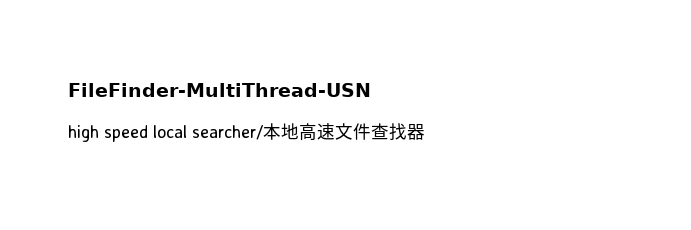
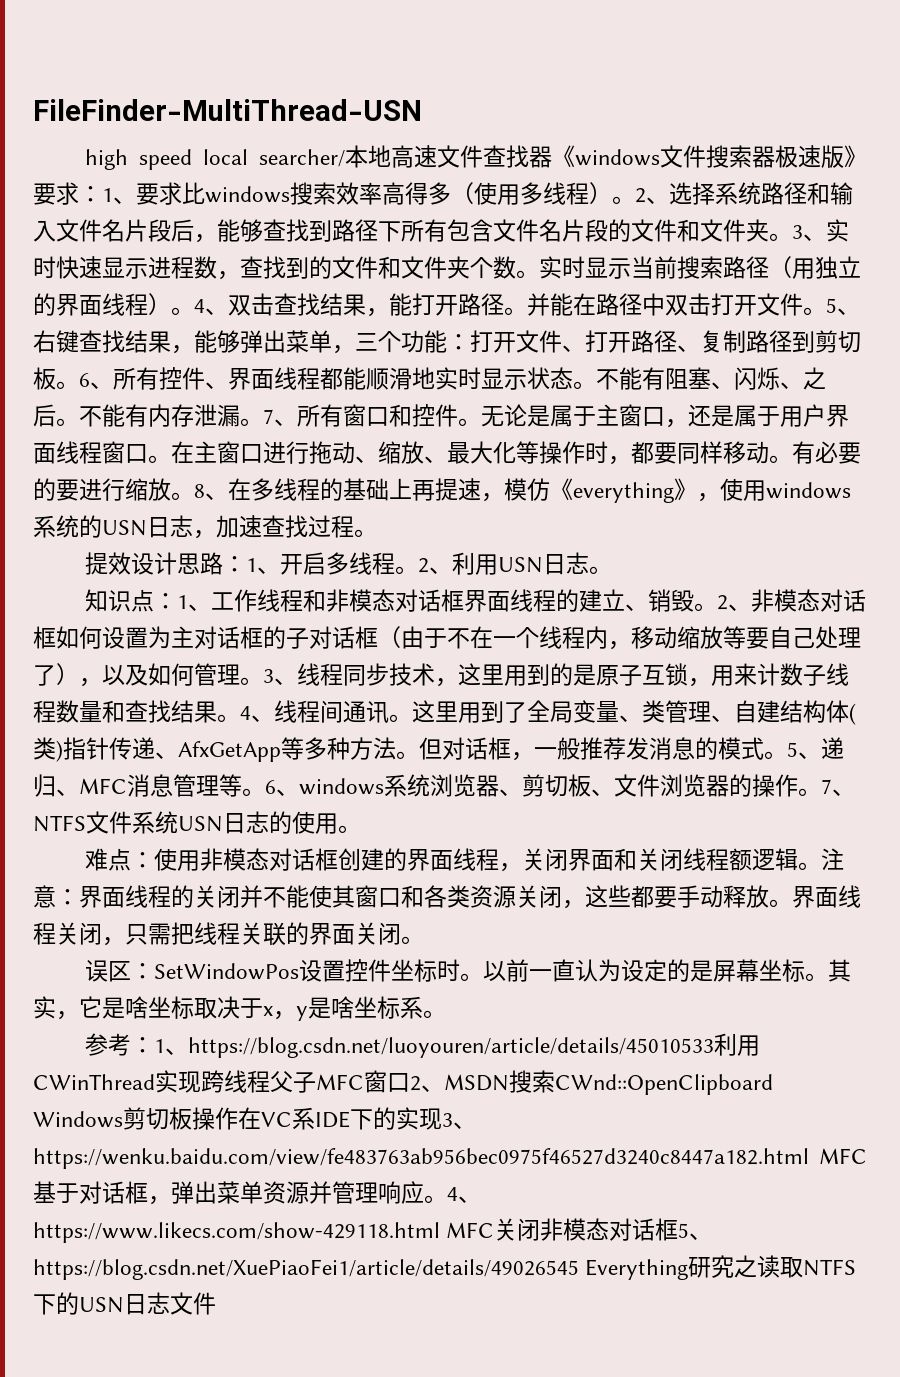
(425, 132) none -> [552,145,867,168] [33,182,853,205] [33,219,849,243] [33,256,861,280] [33,293,860,317] [33,330,861,354] [33,367,826,390] [33,404,849,428] [33,441,861,465] [33,478,851,503] [33,515,377,539] [84,552,612,575] [84,589,866,612] [33,626,861,650] [33,663,849,687] [33,700,856,725] [33,737,844,762] [33,774,855,797] [33,811,361,834] [84,848,844,872] [33,885,861,909] [33,922,424,946] [84,959,851,982] [33,996,446,1021] [84,1033,760,1058] [33,1070,773,1095] [33,1107,476,1130] [33,1148,867,1169] [33,1181,481,1205] [33,1218,713,1243] [33,1255,857,1280] [33,1292,216,1315] 《windows文件搜索器极速版》要求：1、要求比windows搜索效率高得多（使用多线程）。2、选择系统路径和输入文件名片段后，能够查找到路径下所有包含文件名片段的文件和文件夹。3、实时快速显示进程数，查找到的文件和文件夹个数。实时显示当前搜索路径（用独立的界面线程）。4、双击查找结果，能打开路径。并能在路径中双击打开文件。5、右键查找结果，能够弹出菜单，三个功能：打开文件、打开路径、复制路径到剪切板。6、所有控件、界面线程都能顺滑地实时显示状态。不能有阻塞、闪烁、之后。不能有内存泄漏。7、所有窗口和控件。无论是属于主窗口，还是属于用户界面线程窗口。在主窗口进行拖动、缩放、最大化等操作时，都要同样移动。有必要的要进行缩放。8、在多线程的基础上再提速，模仿《everything》，使用windows系统的USN日志，加速查找过程。 // 提效设计思路：1、开启多线程。2、利用USN日志。 // 知识点：1、工作线程和非模态对话框界面线程的建立、销毁。2、非模态对话框如何设置为主对话框的子对话框（由于不在一个线程内，移动缩放等要自己处理了），以及如何管理。3、线程同步技术，这里用到的是原子互锁，用来计数子线程数量和查找结果。4、线程间通讯。这里用到了全局变量、类管理、自建结构体(类)指针传递、AfxGetApp等多种方法。但对话框，一般推荐发消息的模式。5、递归、MFC消息管理等。6、windows系统浏览器、剪切板、文件浏览器的操作。7、NTFS文件系统USN日志的使用。 // 难点：使用非模态对话框创建的界面线程，关闭界面和关闭线程额逻辑。注意：界面线程的关闭并不能使其窗口和各类资源关闭，这些都要手动释放。界面线程关闭，只需把线程关联的界面关闭。 // 误区：SetWindowPos设置控件坐标时。以前一直认为设定的是屏幕坐标。其实，它是啥坐标取决于x，y是啥坐标系。 // 参考：1、https://blog.csdn.net/luoyouren/article/details/45010533利用CWinThread实现跨线程父子MFC窗口2、MSDN搜索CWnd::OpenClipboard Windows剪切板操作在VC系IDE下的实现3、https://wenku.baidu.com/view/fe483763ab956bec0975f46527d3240c8447a182.html MFC基于对话框，弹出菜单资源并管理响应。4、https://www.likecs.com/show-429118.html MFC关闭非模态对话框5、https://blog.csdn.net/XuePiaoFei1/article/details/49026545 Everything研究之读取NTFS下的USN日志文件

